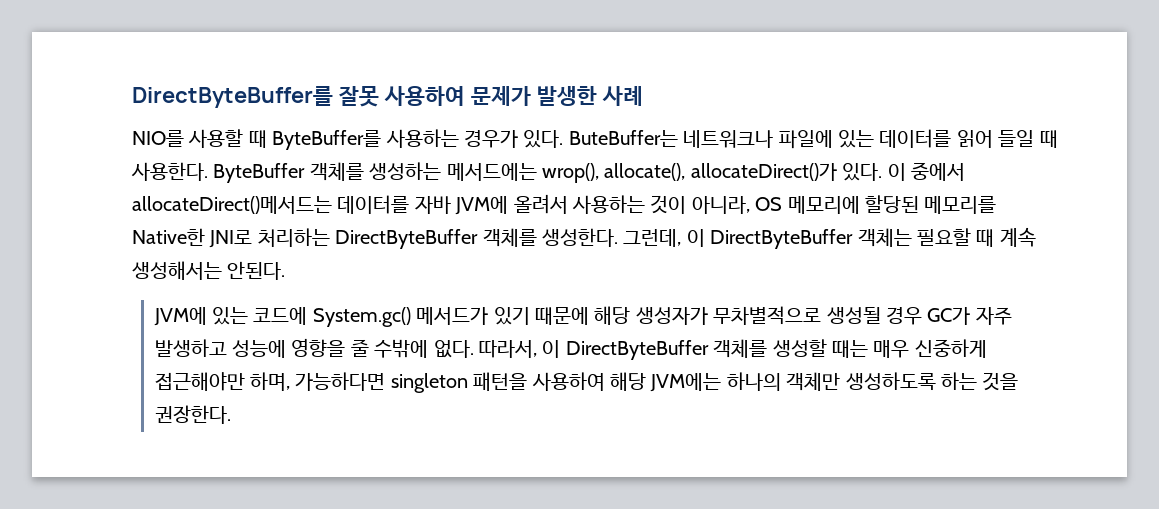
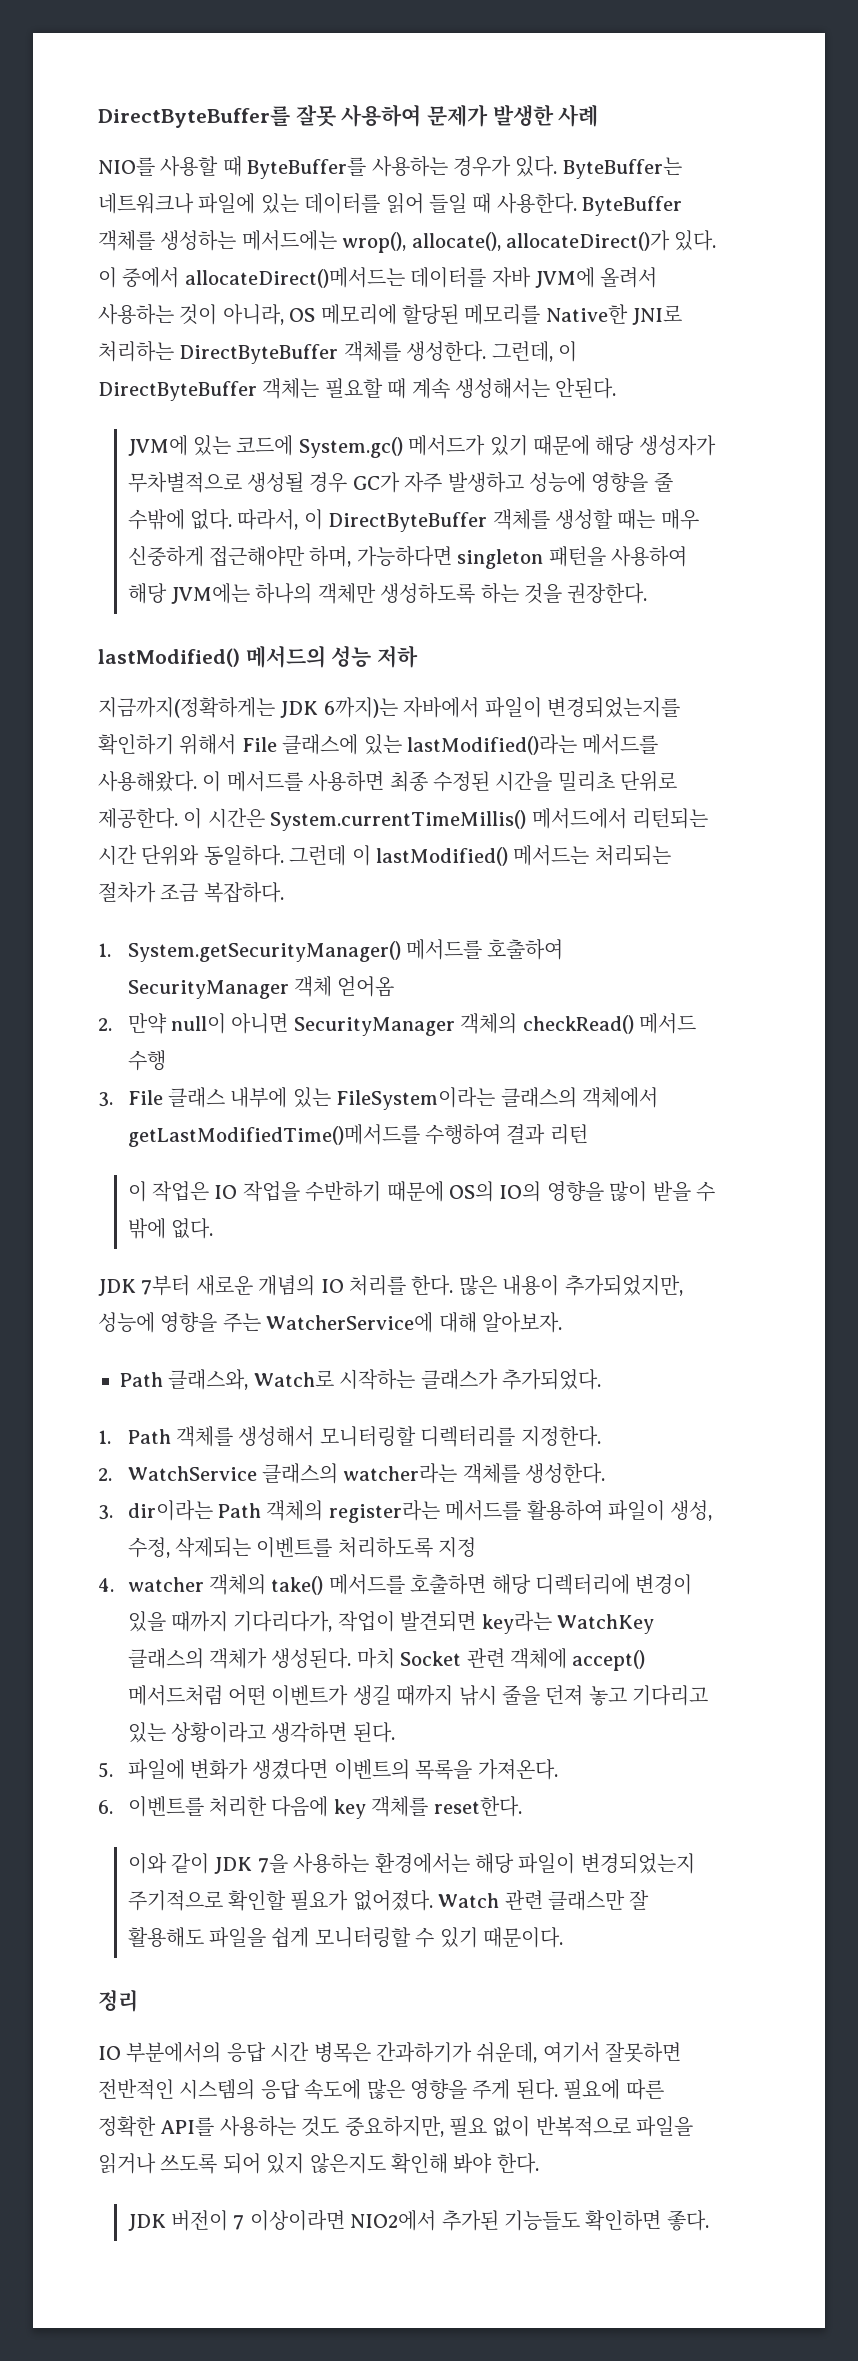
[568,130,678,147] ButeBuffer는 -> [562,157,682,179] ByteBuffer는
(231, 414) none -> [98,645,419,668] [98,697,680,718] [98,734,659,755] [98,771,678,792] [98,808,708,831] [98,845,671,866] [98,882,284,903] [98,939,564,962] [127,976,395,999] [98,1013,696,1036] [127,1050,166,1071] [98,1087,658,1110] [127,1124,588,1147] [127,1181,715,1202] [127,1218,213,1239] [98,1275,683,1296] [98,1312,562,1333] [120,1369,601,1390] [98,1426,601,1447] [98,1463,606,1484] [98,1500,713,1523] [127,1537,477,1558] [98,1574,693,1595] [127,1611,654,1634] [127,1648,646,1671] [127,1685,709,1706] [127,1722,395,1743] [98,1759,558,1780] [98,1796,522,1819] [127,1853,695,1874] [127,1890,650,1911] [127,1927,563,1948] [98,1990,138,2012] [98,2042,682,2063] [98,2079,664,2100] [98,2116,694,2137] [98,2153,539,2174] [127,2210,709,2231] // lastModified() 메서드의 성능 저하 // 지금까지(정확하게는 JDK 6까지)는 자바에서 파일이 변경되었는지를 확인하기 위해서 File 클래스에 있는 lastModified()라는 메서드를 사용해왔다. 이 메서드를 사용하면 최종 수정된 시간을 밀리초 단위로 제공한다. 이 시간은 System.currentTimeMillis() 메서드에서 리턴되는 시간 단위와 동일하다. 그런데 이 lastModified() 메서드는 처리되는 절차가 조금 복잡하다. // 1. System.getSecurityManager() 메서드를 호출하여 SecurityManager 객체 얻어옴 // 2. 만약 null이 아니면 SecurityManager 객체의 checkRead() 메서드 수행 // 3. File 클래스 내부에 있는 FileSystem이라는 클래스의 객체에서 getLastModifiedTime()메서드를 수행하여 결과 리턴 // 이 작업은 IO 작업을 수반하기 때문에 OS의 IO의 영향을 많이 받을 수 밖에 없다. // JDK 7부터 새로운 개념의 IO 처리를 한다. 많은 내용이 추가되었지만, 성능에 영향을 주는 WatcherService에 대해 알아보자. // Path 클래스와, Watch로 시작하는 클래스가 추가되었다. // 1. Path 객체를 생성해서 모니터링할 디렉터리를 지정한다. // 2. WatchService 클래스의 watcher라는 객체를 생성한다. // 3. dir이라는 Path 객체의 register라는 메서드를 활용하여 파일이 생성, 수정, 삭제되는 이벤트를 처리하도록 지정 // 4. watcher 객체의 take() 메서드를 호출하면 해당 디렉터리에 변경이 있을 때까지 기다리다가, 작업이 발견되면 key라는 WatchKey 클래스의 객체가 생성된다. 마치 Socket 관련 객체에 accept() 메서드처럼 어떤 이벤트가 생길 때까지 낚시 줄을 던져 놓고 기다리고 있는 상황이라고 생각하면 된다. // 5. 파일에 변화가 생겼다면 이벤트의 목록을 가져온다. // 6. 이벤트를 처리한 다음에 key 객체를 reset한다. // 이와 같이 JDK 7을 사용하는 환경에서는 해당 파일이 변경되었는지 주기적으로 확인할 필요가 없어졌다. Watch 관련 클래스만 잘 활용해도 파일을 쉽게 모니터링할 수 있기 때문이다. // 정리 // IO 부분에서의 응답 시간 병목은 간과하기가 쉬운데, 여기서 잘못하면 전반적인 시스템의 응답 속도에 많은 영향을 주게 된다. 필요에 따른 정확한 API를 사용하는 것도 중요하지만, 필요 없이 반복적으로 파일을 읽거나 쓰도록 되어 있지 않은지도 확인해 봐야 한다. // JDK 버전이 7 이상이라면 NIO2에서 추가된 기능들도 확인하면 좋다.

